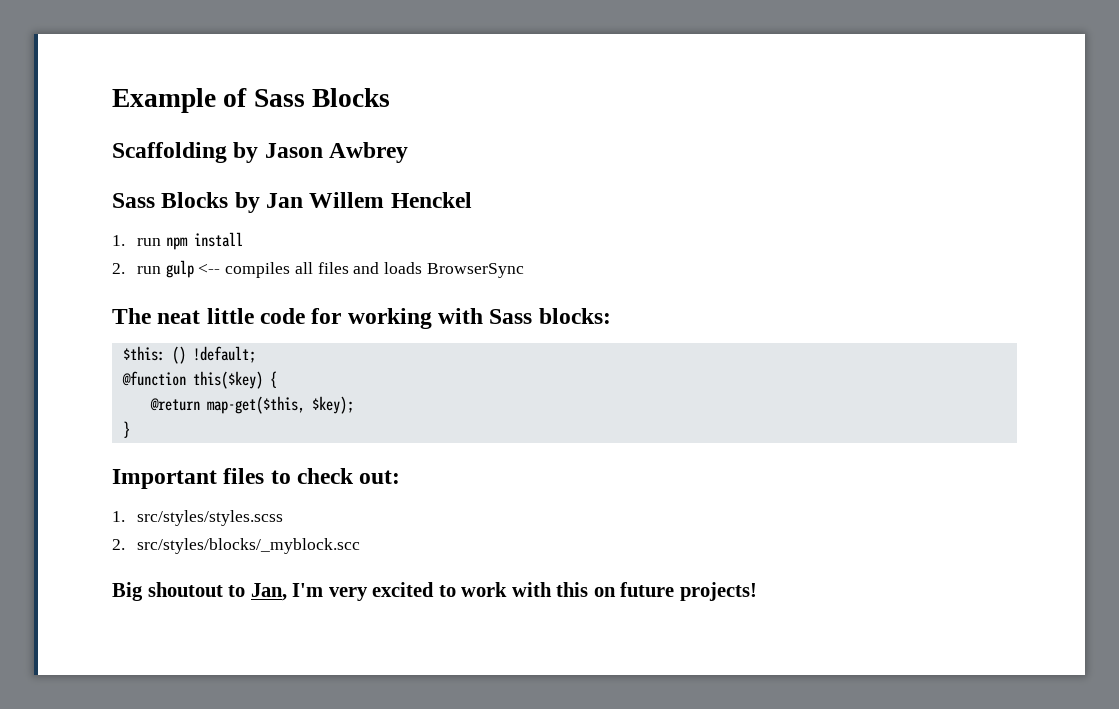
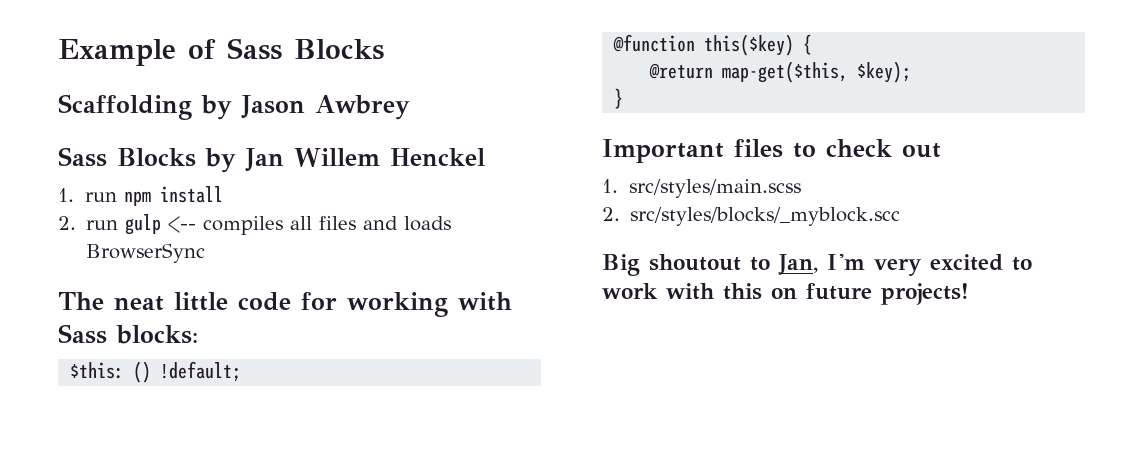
[359,470,401,484] [112,510,284,526] out: // 1. src/styles/styles.scss -> [902,143,941,158] [602,179,801,198] out // 1. src/styles/main.scss

